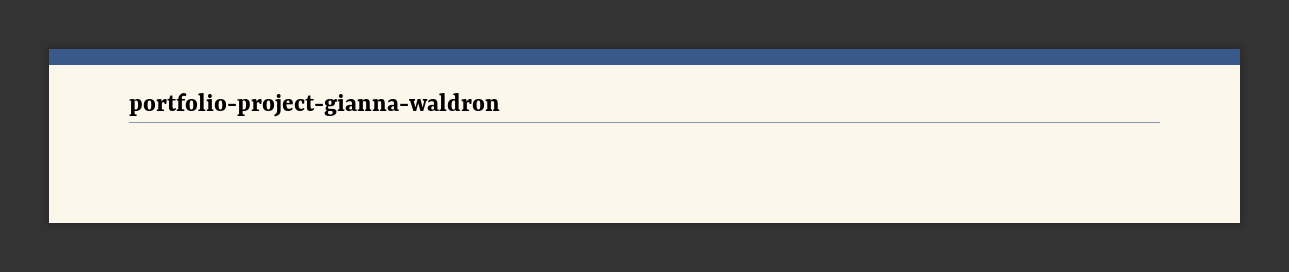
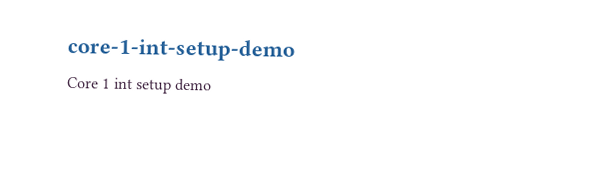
[129,93,500,117] portfolio-project-gianna-waldron -> [67,36,295,62] [67,76,213,94] core-1-int-setup-demo // Core 1 int setup demo

